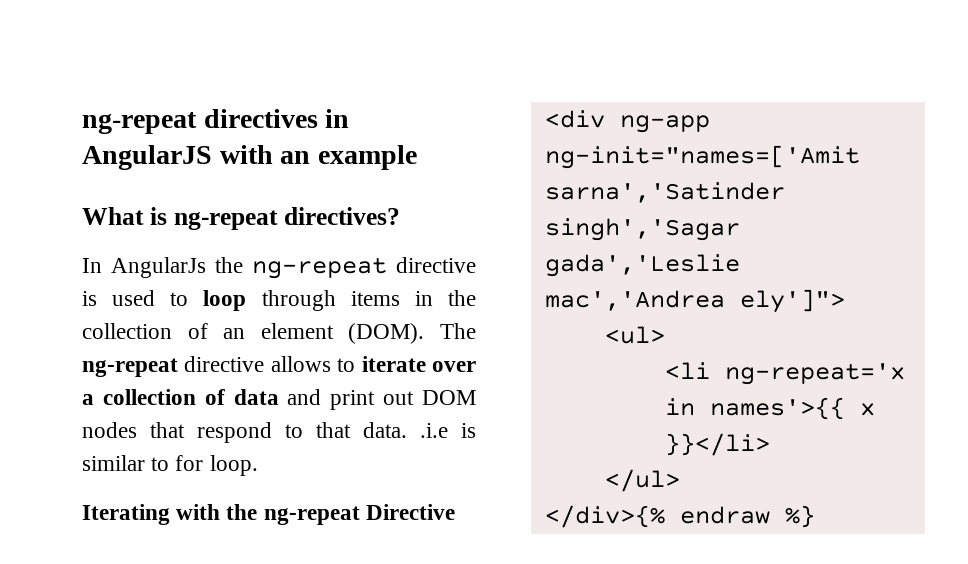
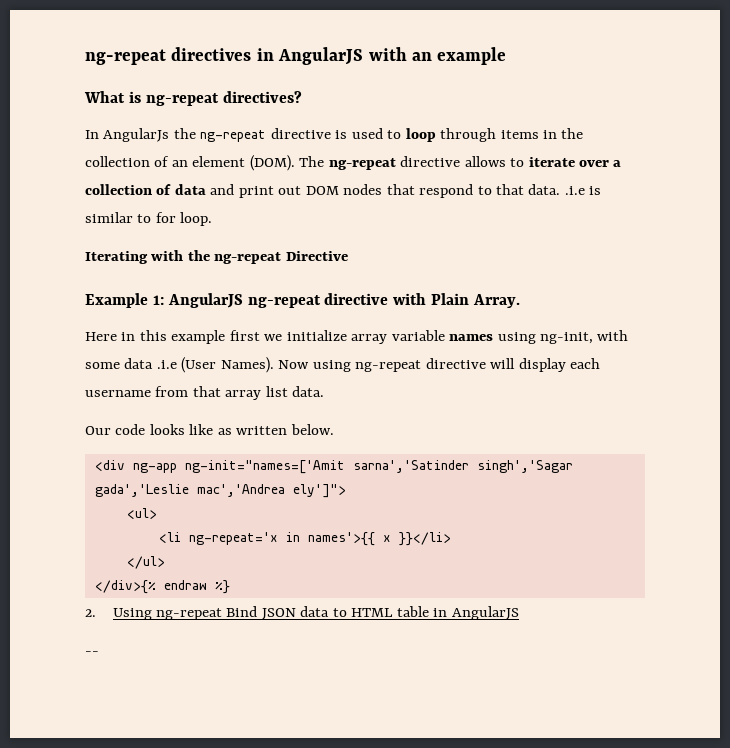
(455, 512) none -> [85,293,521,308] [85,330,629,344] [85,357,601,373] [85,386,325,400] [85,424,334,435] // Example 1: AngularJS ng-repeat directive with Plain Array. // Here in this example first we initialize array variable names using ng-init, with some data .i.e (User Names). Now using ng-repeat directive will display each username from that array list data. // Our code looks like as written below.
(815, 516) none -> [85,606,519,620] [85,651,99,655] // 2. Using ng-repeat Bind JSON data to HTML table in AngularJS // --

